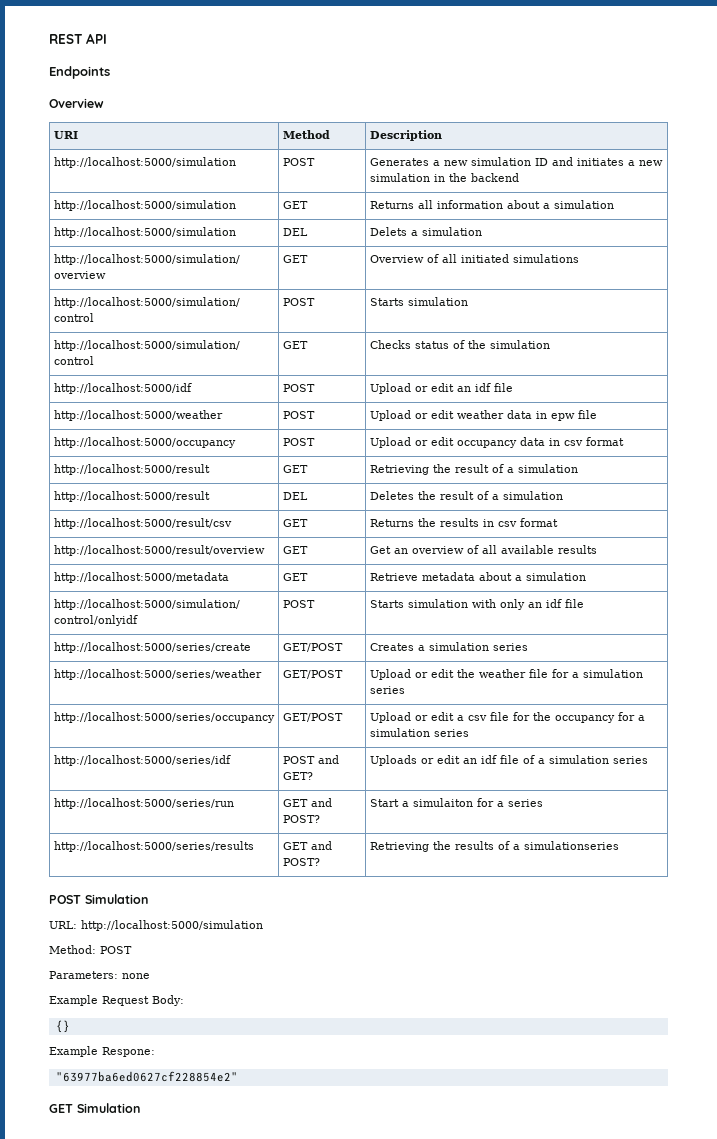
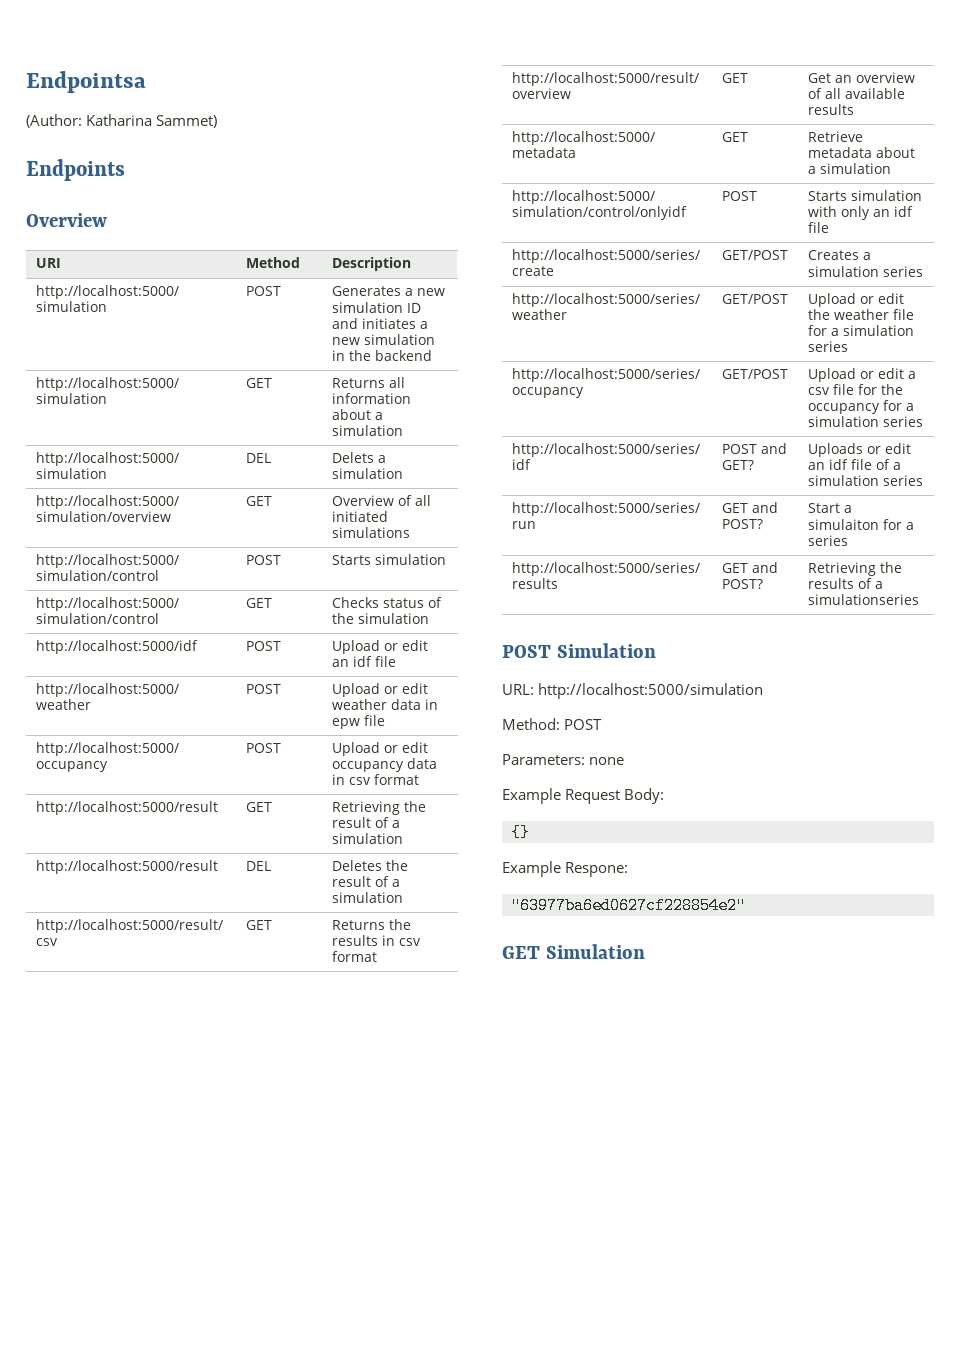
[49,33,107,44] REST API -> [26,71,146,93] [26,114,218,128] Endpointsa // (Author: Katharina Sammet)

